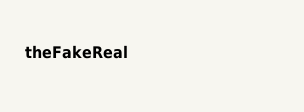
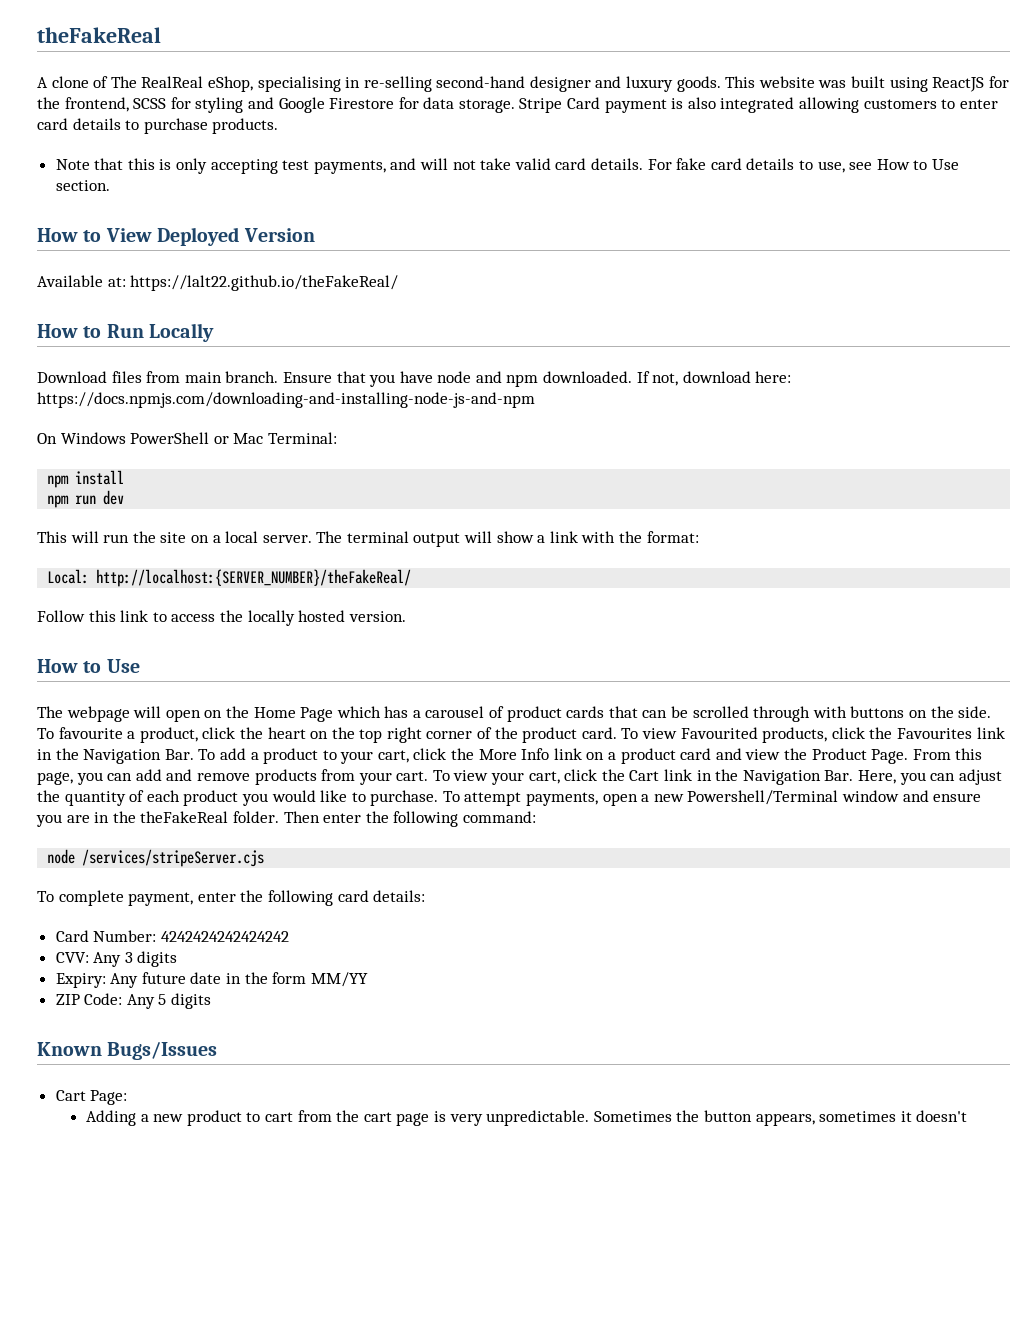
[25,45,128,59] theFakeReal -> [37,27,161,43] [37,76,1009,92] [37,97,998,113] [37,118,279,134] [55,158,959,174] [55,180,110,191] [37,227,315,246] [37,275,399,291] [37,323,215,342] [37,371,792,387] [37,392,535,408] [37,432,337,444] [47,470,125,488] [47,490,125,508] [37,531,699,547] [47,569,412,587] [37,610,406,626] [37,659,140,673] [37,706,992,722] [37,727,1005,743] [37,748,983,764] [37,769,1002,785] [37,790,982,806] [36,811,536,827] [47,849,265,867] [37,890,426,906] [55,930,289,942] [55,951,178,967] [55,972,368,988] [55,993,212,1009] [37,1042,218,1060] [55,1090,128,1105] [86,1110,968,1126] theFakeReal // A clone of The RealReal eShop, specialising in re-selling second-hand designer and luxury goods. This website was built using ReactJS for the frontend, SCSS for styling and Google Firestore for data storage. Stripe Card payment is also integrated allowing customers to enter card details to purchase products. // Note that this is only accepting test payments, and will not take valid card details. For fake card details to use, see How to Use section. // How to View Deployed Version // Available at: https://lalt22.github.io/theFakeReal/ // How to Run Locally // Download files from main branch. Ensure that you have node and npm downloaded. If not, download here: https://docs.npmjs.com/downloading-and-installing-node-js-and-npm // On Windows PowerShell or Mac Terminal: // npm install // npm run dev // This will run the site on a local server. The terminal output will show a link with the format: // Local: http://localhost:{SERVER_NUMBER}/theFakeReal/ // Follow this link to access the locally hosted version. // How to Use // The webpage will open on the Home Page which has a carousel of product cards that can be scrolled through with buttons on the side. To favourite a product, click the heart on the top right corner of the product card. To view Favourited products, click the Favourites link in the Navigation Bar. To add a product to your cart, click the More Info link on a product card and view the Product Page. From this page, you can add and remove products from your cart. To view your cart, click the Cart link in the Navigation Bar. Here, you can adjust the quantity of each product you would like to purchase. To attempt payments, open a new Powershell/Terminal window and ensure you are in the theFakeReal folder. Then enter the following command: // node /services/stripeServer.cjs // To complete payment, enter the following card details: // Card Number: 4242424242424242 // CVV: Any 3 digits // Expiry: Any future date in the form MM/YY // ZIP Code: Any 5 digits // Known Bugs/Issues // Cart Page: // Adding a new product to cart from the cart page is very unpredictable. Sometimes the button appears, sometimes it doesn't

